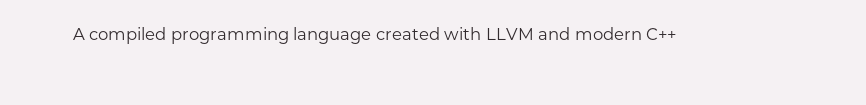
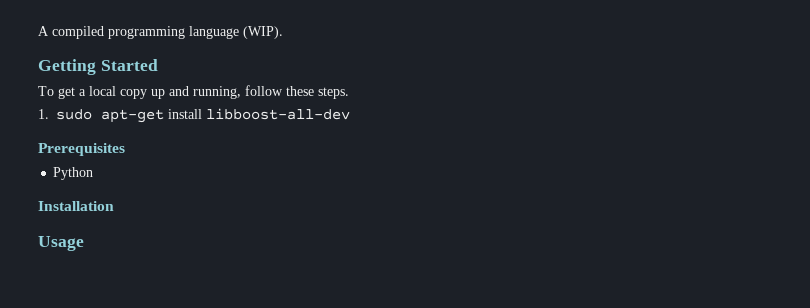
[375,27,677,40] created with LLVM and modern C++ -> [243,26,283,39] [38,59,158,75] [38,85,349,99] [38,108,350,123] [38,143,125,156] [53,167,94,180] [38,201,114,211] [38,236,84,251] (WIP). // Getting Started // To get a local copy up and running, follow these steps. // 1. sudo apt-get install libboost-all-dev // Prerequisites // Python // Installation // Usage

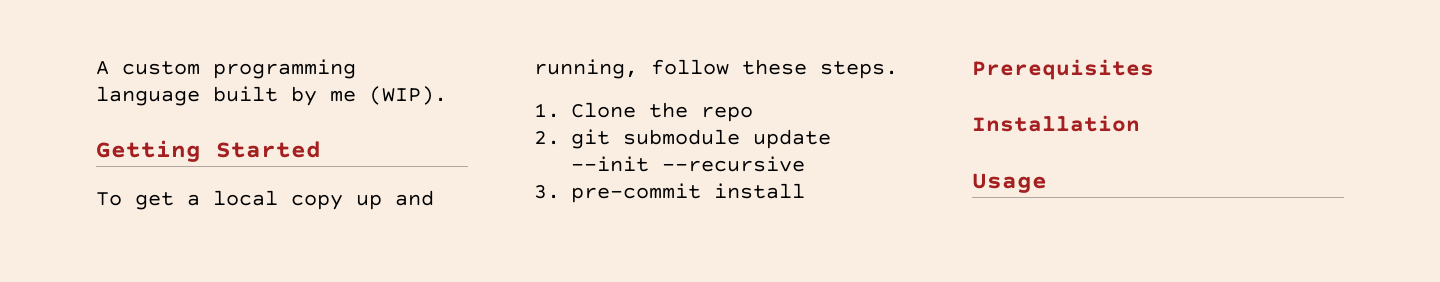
[52,26,104,39] compiled -> [122,61,200,75] custom
(239, 32) none -> [213,86,356,106] built by me
[56,109,164,123] sudo apt-get -> [571,102,753,122] [534,129,831,149] [571,156,805,172] [534,183,701,203] Clone the repo // 2. git submodule update --init --recursive // 3. pre-commit
[206,108,350,120] libboost-all-dev -> (805, 191) none
[53,167,94,180] // Python -> (1154, 69) none

